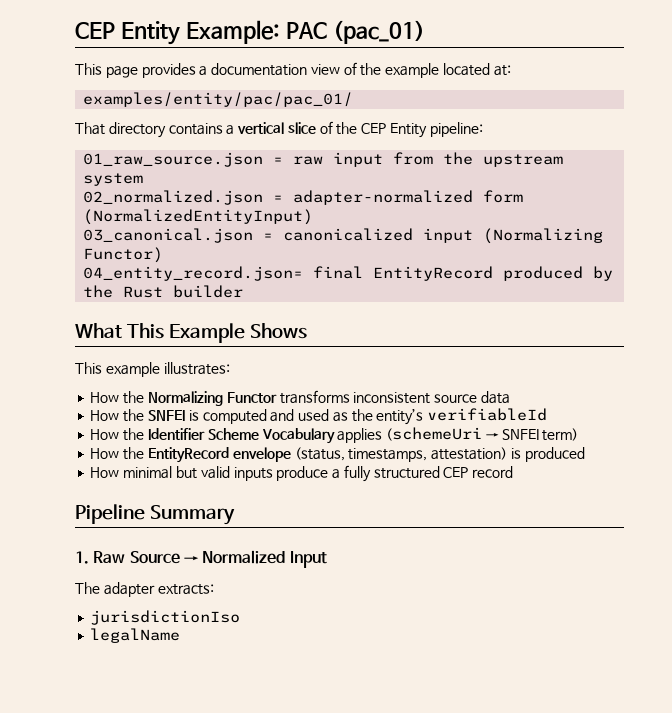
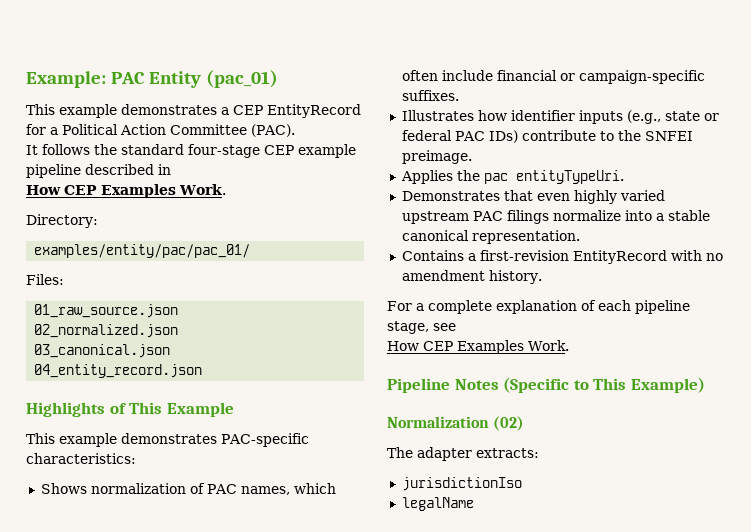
[75,21,180,45] CEP Entity -> (26, 79) none
(327, 30) none -> [148,71,201,88] Entity
[105,62,511,78] [83,92,354,107] [75,121,483,138] [83,152,564,167] [83,173,144,186] [83,190,524,205] [83,209,314,225] [83,228,604,244] [83,247,164,263] [83,266,614,281] [83,285,244,298] [75,323,122,338] page provides a documentation view of the example located at: // examples/entity/pac/pac_01/ // That directory contains a vertical slice of the CEP Entity pipeline: // 01_raw_source.json = raw input from the upstream system // 02_normalized.json = adapter-normalized form (NormalizedEntityInput) // 03_canonical.json = canonicalized input (Normalizing Functor) // 04_entity_record.json= final EntityRecord produced by the Rust builder // What -> [59,104,361,118] [26,124,295,137] [26,144,356,158] [26,164,171,178] [26,184,226,198] [26,214,98,228] [34,244,251,258] [26,274,64,285] [34,304,179,318] [34,324,179,338] [34,344,171,358] [34,364,203,378] [26,402,127,417] example demonstrates a CEP EntityRecord for a Political Action Committee (PAC). // It follows the standard four-stage CEP example pipeline described in // How CEP Examples Work. // Directory: // examples/entity/pac/pac_01/ // Files: // 01_raw_source.json // 02_normalized.json // 03_canonical.json // 04_entity_record.json // Highlights of
[250,323,308,339] [75,362,230,377] [90,390,510,406] [90,408,548,425] [90,427,579,444] [90,447,585,463] [90,465,514,482] [75,504,236,525] [75,550,327,568] Shows // This example illustrates: // How the Normalizing Functor transforms inconsistent source data // How the SNFEI is computed and used as the entity’s verifiableId // How the Identifier Scheme Vocabulary applies (schemeUri → SNFEI term) // How the EntityRecord envelope (status, timestamps, attestation) is produced // How minimal but valid inputs produce a fully structured CEP record // Pipeline Summary // 1. Raw Source → Normalized Input -> [26,433,309,447] [26,453,136,464] [40,483,336,495] [401,70,705,84] [401,90,459,101] [401,110,719,124] [401,130,693,143] [401,150,472,164] [400,170,624,184] [401,190,665,204] [401,210,710,224] [401,230,580,244] [401,250,723,264] [401,270,542,284] [387,300,690,314] [387,321,456,334] [387,340,569,354] [387,377,705,393] [387,416,525,431] // This example demonstrates PAC-specific characteristics: // Shows normalization of PAC names, which often include financial or campaign-specific suffixes. // Illustrates how identifier inputs (e.g., state or federal PAC IDs) contribute to the SNFEI preimage. // Applies the pac entityTypeUri. // Demonstrates that even highly varied upstream PAC filings normalize into a stable canonical representation. // Contains a first-revision EntityRecord with no amendment history. // For a complete explanation of each pipeline stage, see // How CEP Examples Work. // Pipeline Notes (Specific to This Example) // Normalization (02)

